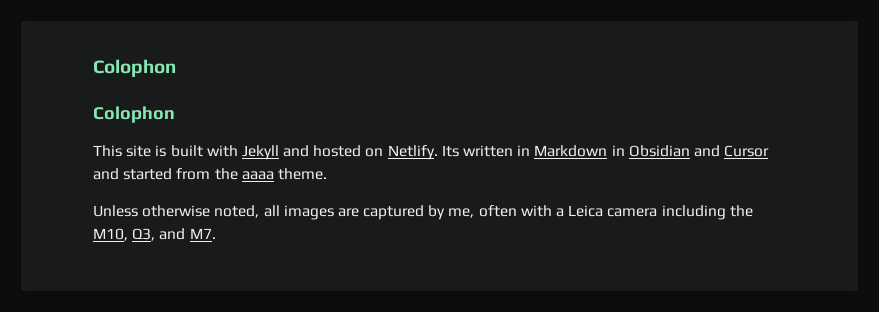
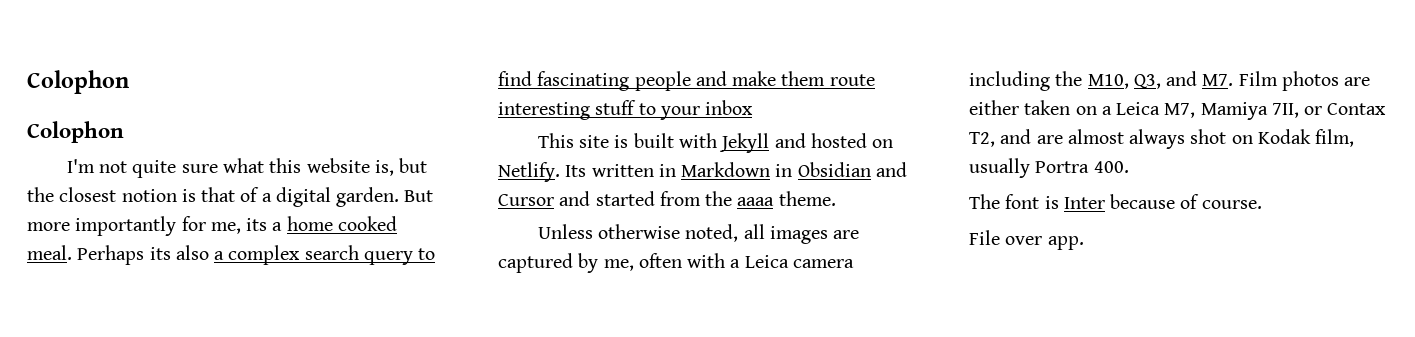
(175, 114) none -> [66,158,428,178] [27,187,434,207] [27,216,397,236] [27,245,436,265] [498,71,875,91] [498,100,754,120] // I'm not quite sure what this website is, but the closest notion is that of a digital garden. But more importantly for me, its a home cooked meal. Perhaps its also a complex search query to find fascinating people and make them route interesting stuff to your inbox
(216, 233) none -> [1238,71,1371,91] [969,100,1387,120] [969,129,1355,149] [969,158,1129,178] [969,194,1262,209] [969,230,1084,250] Film photos are either taken on a Leica M7, Mamiya 7II, or Contax T2, and are almost always shot on Kodak film, usually Portra 400. // The font is Inter because of course. // File over app.

